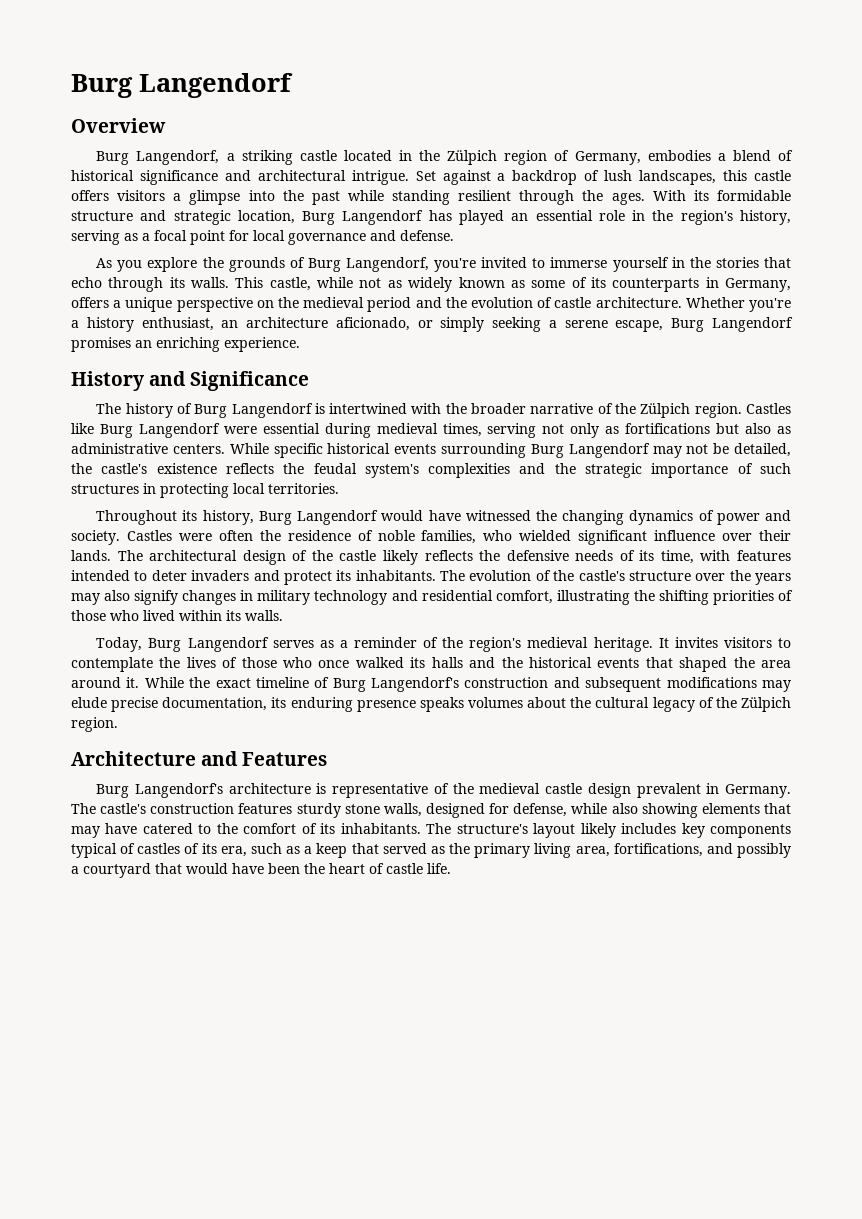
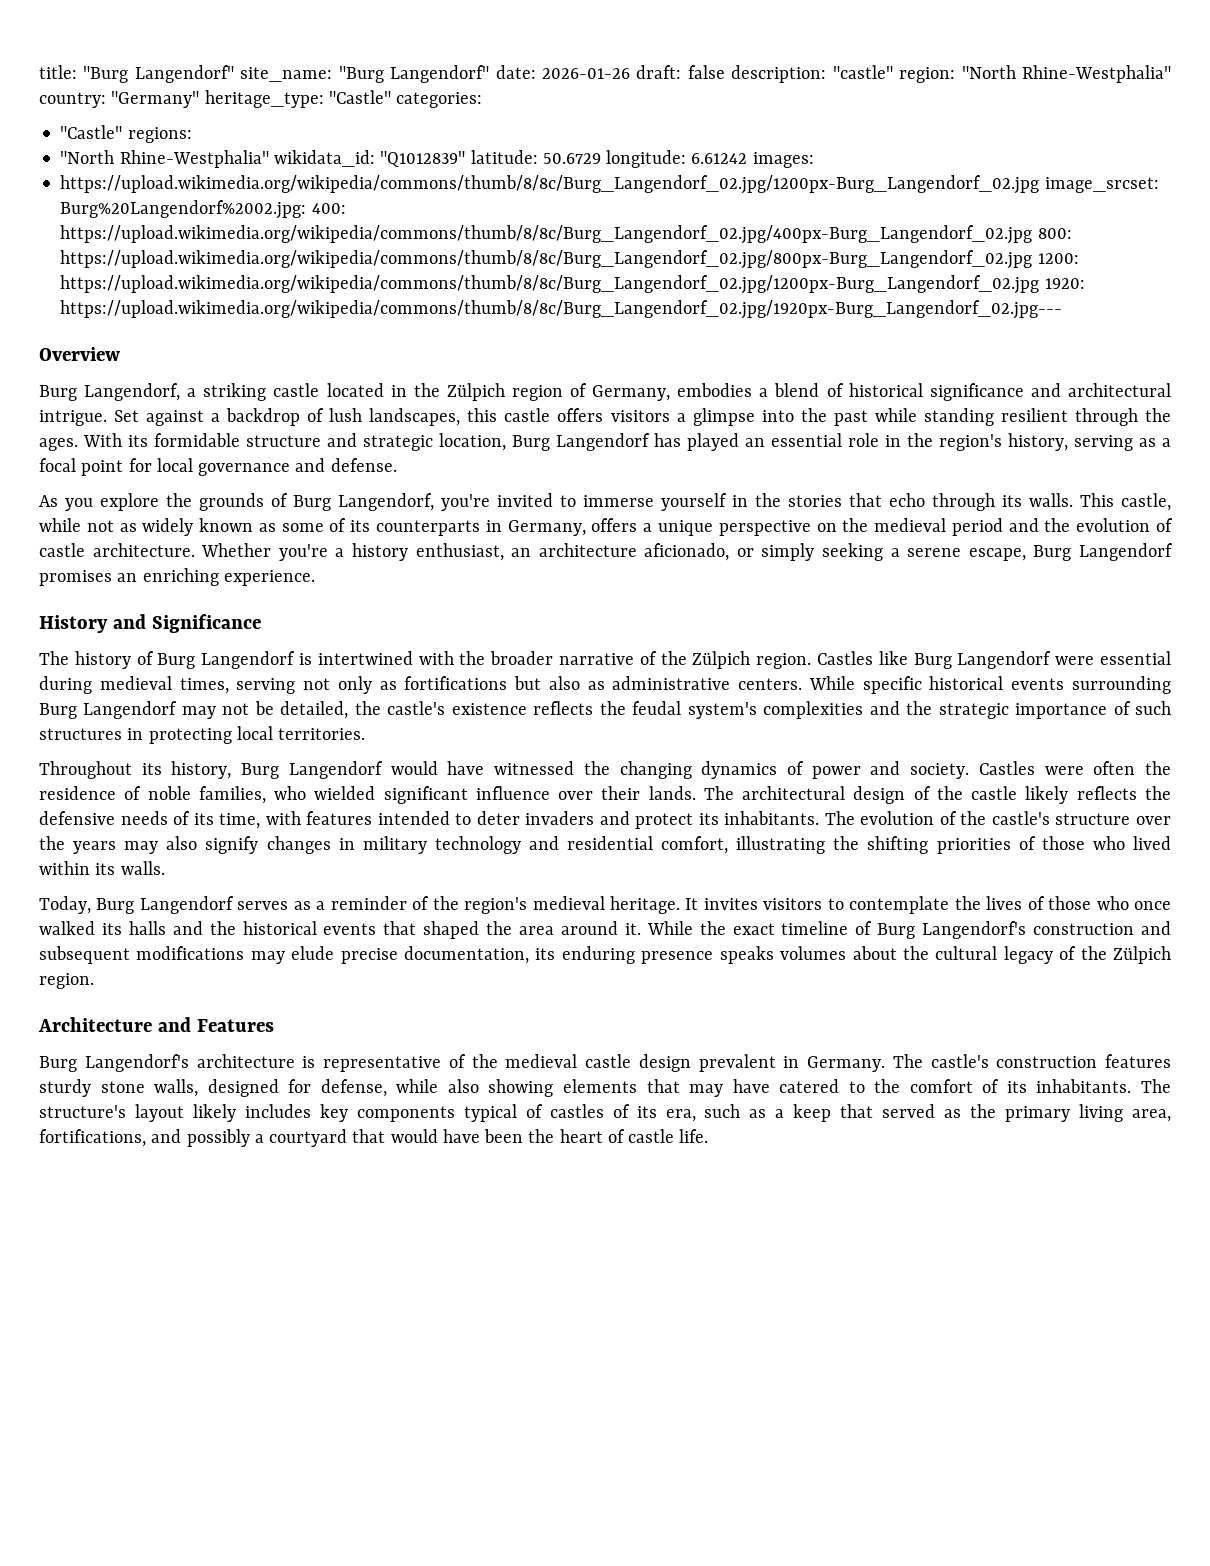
[71,73,293,98] Burg Langendorf -> [39,65,1171,83] [39,90,483,108] [60,125,192,143] [60,150,814,168] [60,175,1159,194] [60,200,346,219] [60,225,1072,244] [60,250,1079,269] [60,275,1085,294] [60,300,1063,319] title: "Burg Langendorf" site_name: "Burg Langendorf" date: 2026-01-26 draft: false description: "castle" region: "North Rhine-Westphalia" country: "Germany" heritage_type: "Castle" categories: // "Castle" regions: // "North Rhine-Westphalia" wikidata_id: "Q1012839" latitude: 50.6729 longitude: 6.61242 images: // https://upload.wikimedia.org/wikipedia/commons/thumb/8/8c/Burg_Langendorf_02.jpg/1200px-Burg_Langendorf_02.jpg image_srcset: Burg%20Langendorf%2002.jpg: 400: https://upload.wikimedia.org/wikipedia/commons/thumb/8/8c/Burg_Langendorf_02.jpg/400px-Burg_Langendorf_02.jpg 800: https://upload.wikimedia.org/wikipedia/commons/thumb/8/8c/Burg_Langendorf_02.jpg/800px-Burg_Langendorf_02.jpg 1200: https://upload.wikimedia.org/wikipedia/commons/thumb/8/8c/Burg_Langendorf_02.jpg/1200px-Burg_Langendorf_02.jpg 1920: https://upload.wikimedia.org/wikipedia/commons/thumb/8/8c/Burg_Langendorf_02.jpg/1920px-Burg_Langendorf_02.jpg---

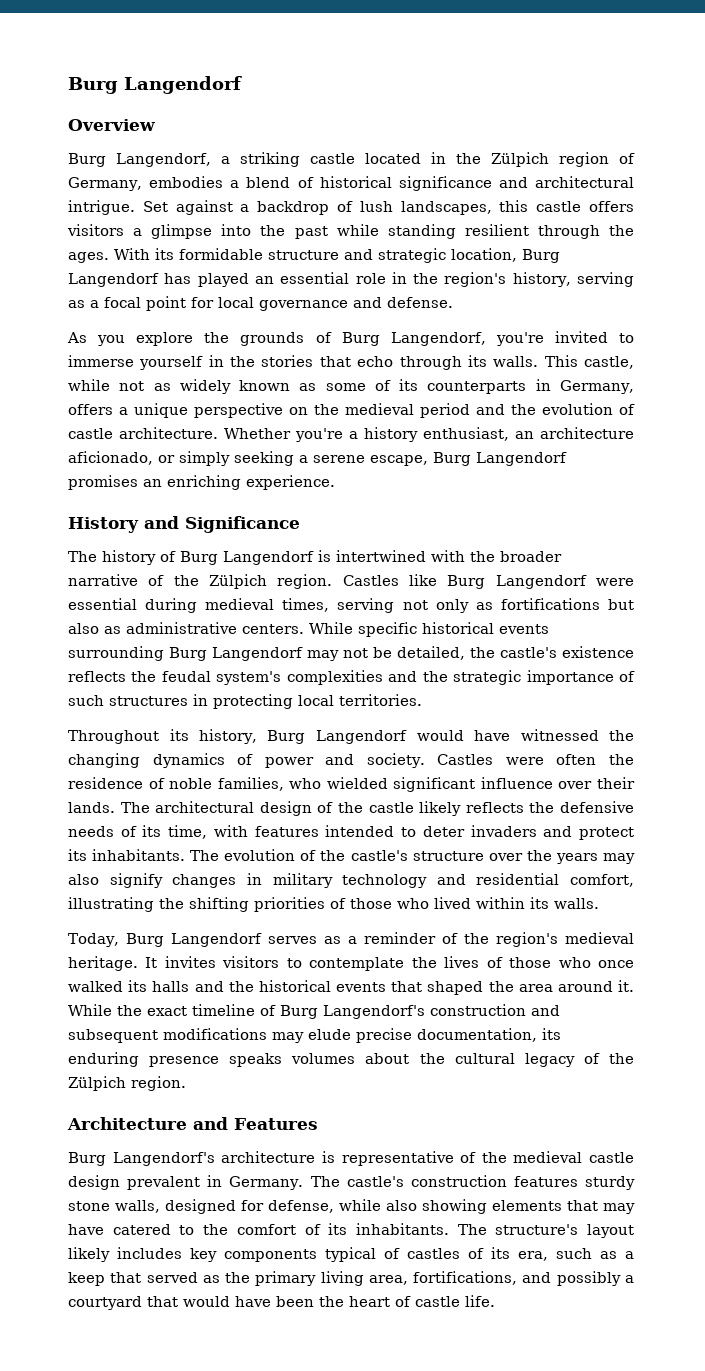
[39,65,1171,83] [39,90,483,108] [60,125,192,143] [60,150,814,168] [60,175,1159,194] [60,200,346,219] [60,225,1072,244] [60,250,1079,269] [60,275,1085,294] [60,300,1063,319] title: "Burg Langendorf" site_name: "Burg Langendorf" date: 2026-01-26 draft: false description: "castle" region: "North Rhine-Westphalia" country: "Germany" heritage_type: "Castle" categories: // "Castle" regions: // "North Rhine-Westphalia" wikidata_id: "Q1012839" latitude: 50.6729 longitude: 6.61242 images: // https://upload.wikimedia.org/wikipedia/commons/thumb/8/8c/Burg_Langendorf_02.jpg/1200px-Burg_Langendorf_02.jpg image_srcset: Burg%20Langendorf%2002.jpg: 400: https://upload.wikimedia.org/wikipedia/commons/thumb/8/8c/Burg_Langendorf_02.jpg/400px-Burg_Langendorf_02.jpg 800: https://upload.wikimedia.org/wikipedia/commons/thumb/8/8c/Burg_Langendorf_02.jpg/800px-Burg_Langendorf_02.jpg 1200: https://upload.wikimedia.org/wikipedia/commons/thumb/8/8c/Burg_Langendorf_02.jpg/1200px-Burg_Langendorf_02.jpg 1920: https://upload.wikimedia.org/wikipedia/commons/thumb/8/8c/Burg_Langendorf_02.jpg/1920px-Burg_Langendorf_02.jpg--- -> [68,76,242,94] Burg Langendorf

